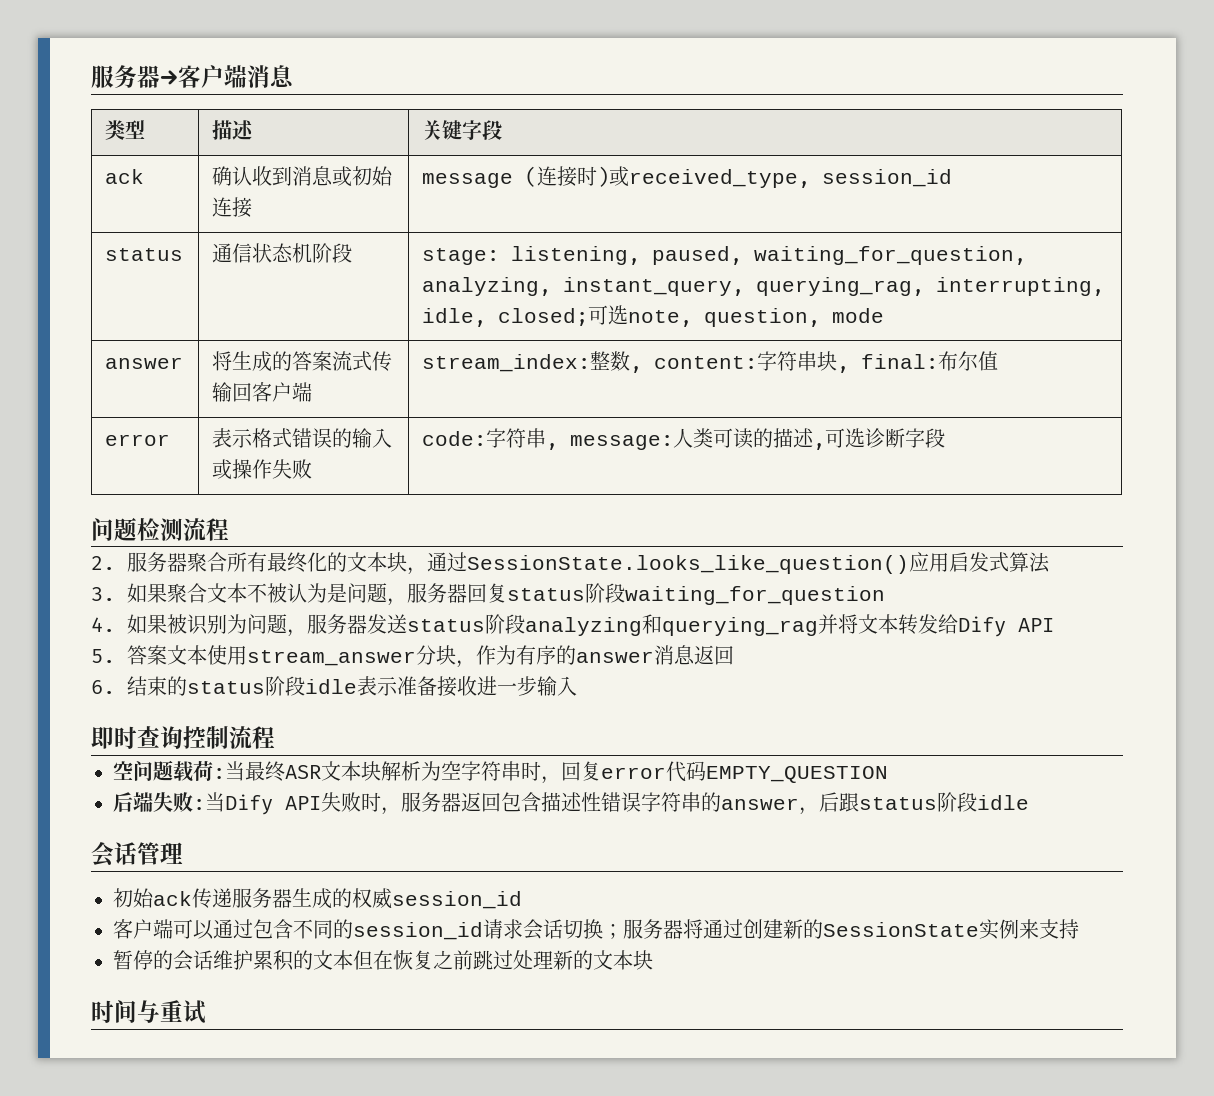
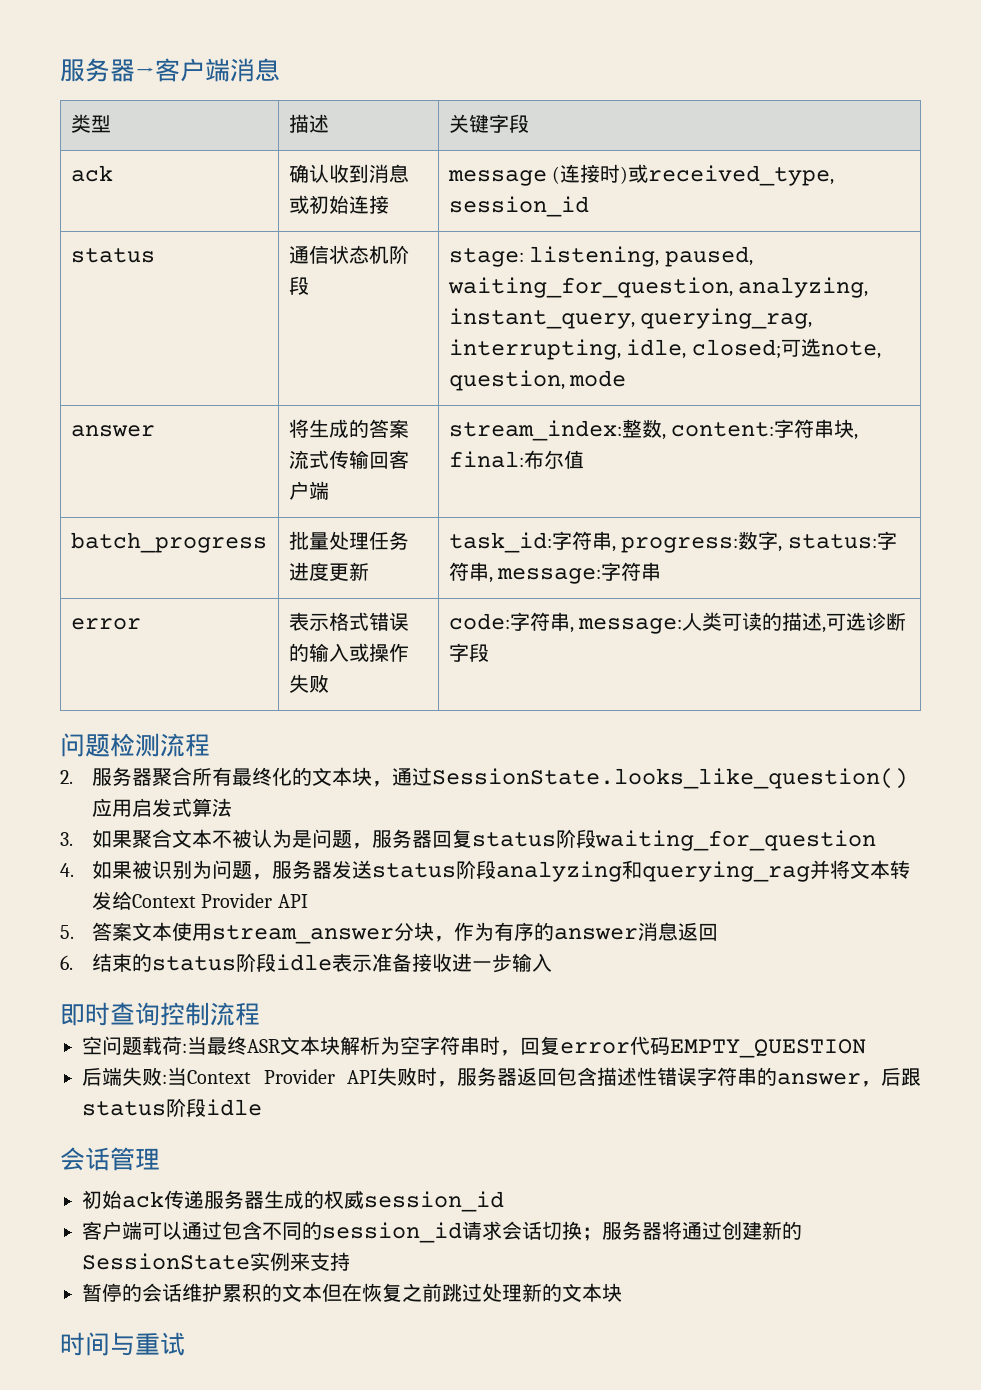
(999, 361) none -> [70,532,267,553] [288,531,409,550] [288,562,369,581] [448,531,897,553] [448,562,662,584] // batch_progress | 批量处理任务进度更新 | task_id:字符串, progress:数字, status:字符串, message:字符串
[957,616,1006,637] Dify -> [131,893,273,908] Context Provider
[225,794,273,815] Dify -> [187,1069,335,1084] Context Provider

